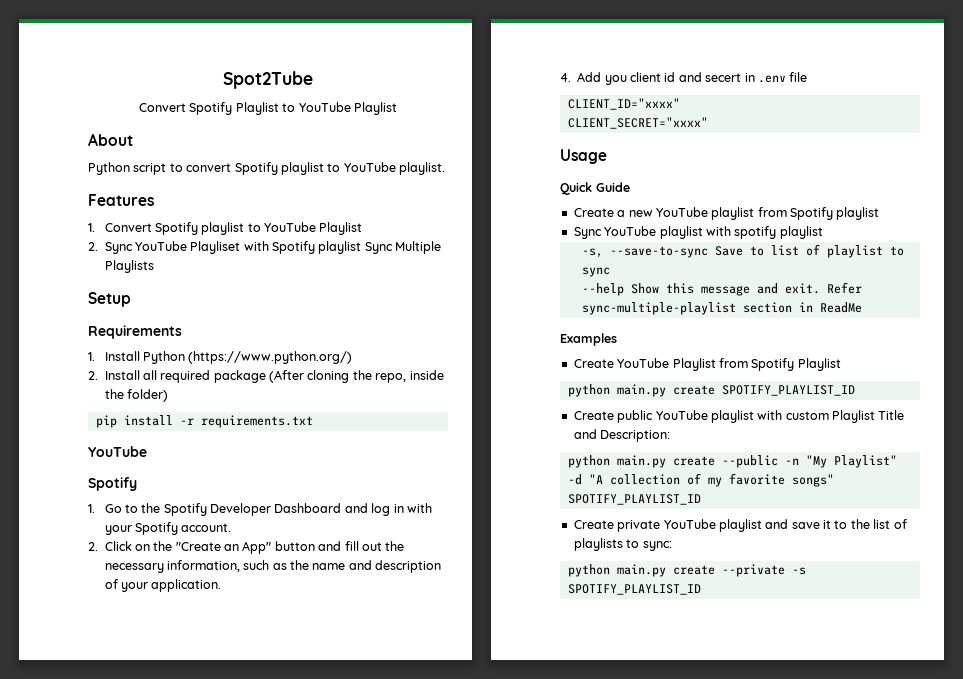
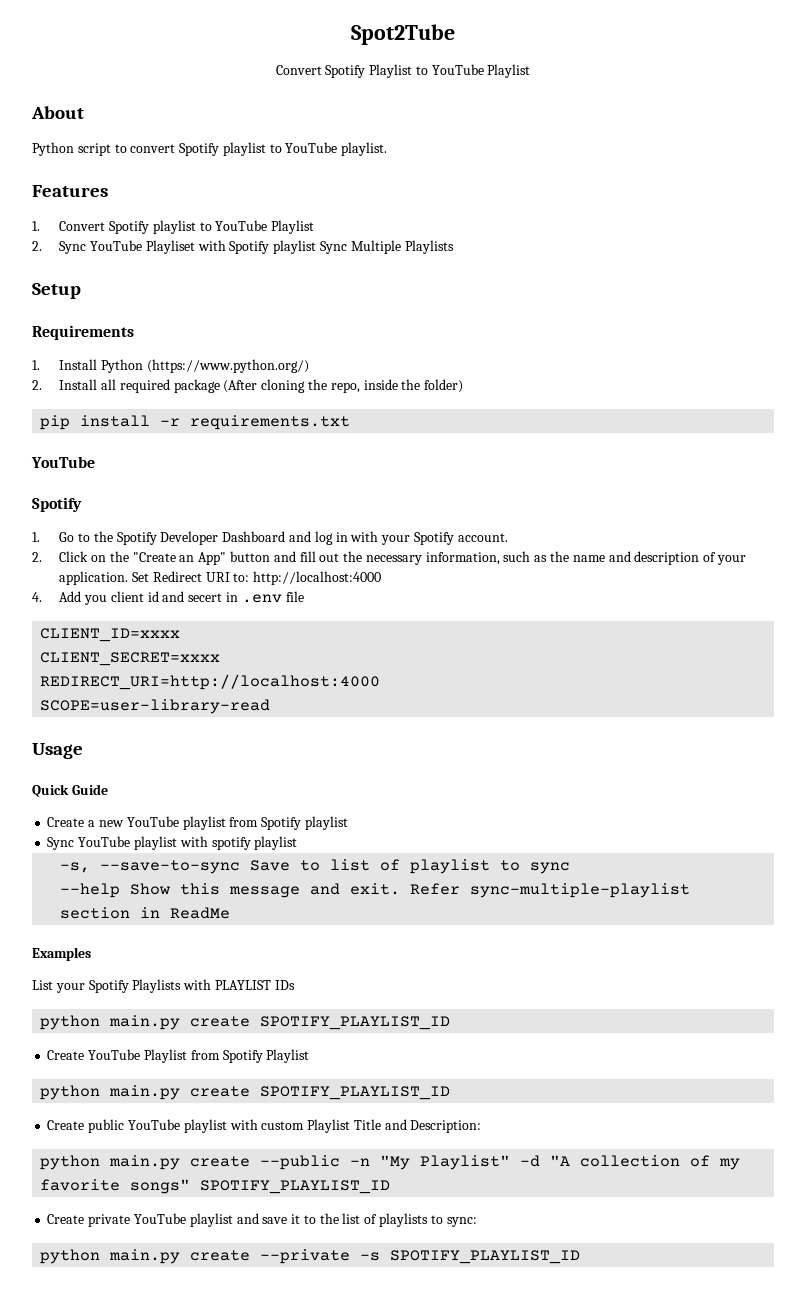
(222, 585) none -> [132,571,382,585] Set Redirect URI to: http://localhost:4000
[567,98,680,110] [567,117,708,129] CLIENT_ID="xxxx" // CLIENT_SECRET="xxxx" -> [40,628,181,642] [40,652,221,666] [40,674,381,690] [40,699,271,714] CLIENT_ID=xxxx // CLIENT_SECRET=xxxx // REDIRECT_URI=http://localhost:4000 // SCOPE=user-library-read
(617, 339) none -> [32,979,295,993] [40,1015,451,1030] // List your Spotify Playlists with PLAYLIST IDs // python main.py create SPOTIFY_PLAYLIST_ID

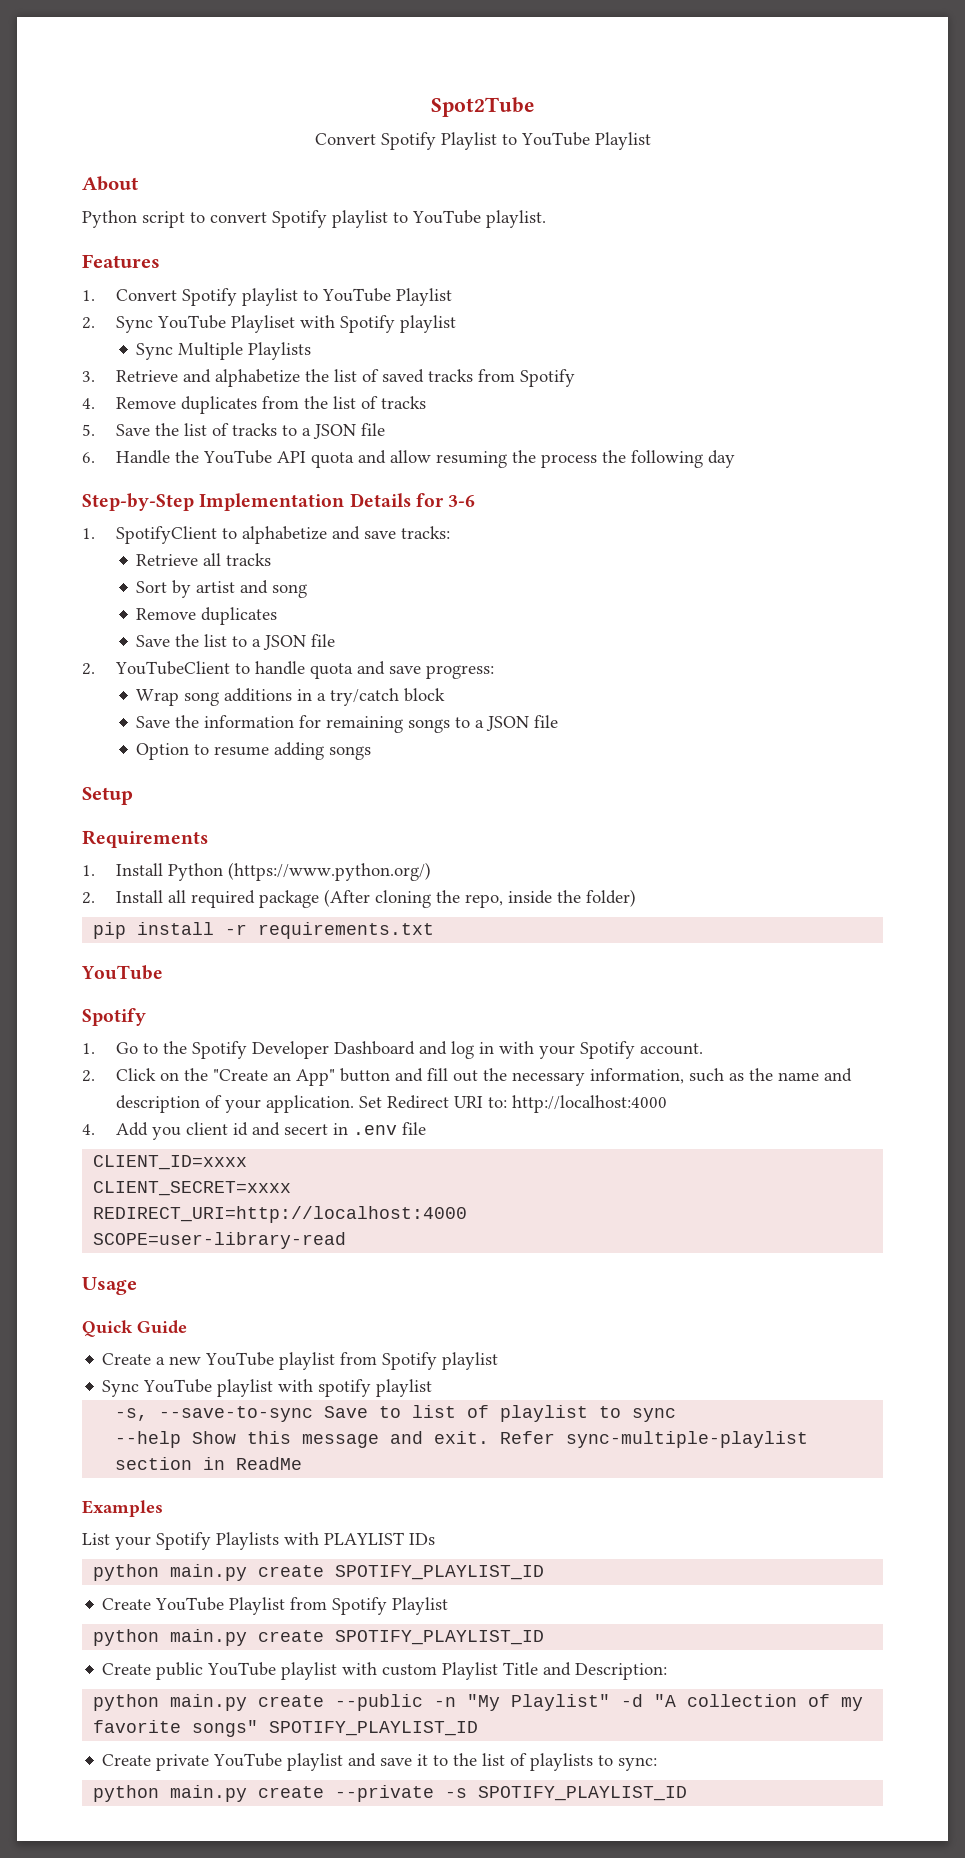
(317, 247) none -> (456, 324) //
(454, 247) none -> [82,369,575,387] [82,396,426,414] [82,423,385,439] [82,450,735,468] [82,493,476,511] [82,526,450,544] [136,553,272,566] [136,580,308,598] [136,607,278,625] [136,634,336,650] [82,661,494,679] [136,688,446,706] [136,715,559,733] [136,742,372,760] // 3. Retrieve and alphabetize the list of saved tracks from Spotify // 4. Remove duplicates from the list of tracks // 5. Save the list of tracks to a JSON file // 6. Handle the YouTube API quota and allow resuming the process the following day // Step-by-Step Implementation Details for 3-6 // 1. SpotifyClient to alphabetize and save tracks: // Retrieve all tracks // Sort by artist and song // Remove duplicates // Save the list to a JSON file // 2. YouTubeClient to handle quota and save progress: // Wrap song additions in a try/catch block // Save the information for remaining songs to a JSON file // Option to resume adding songs

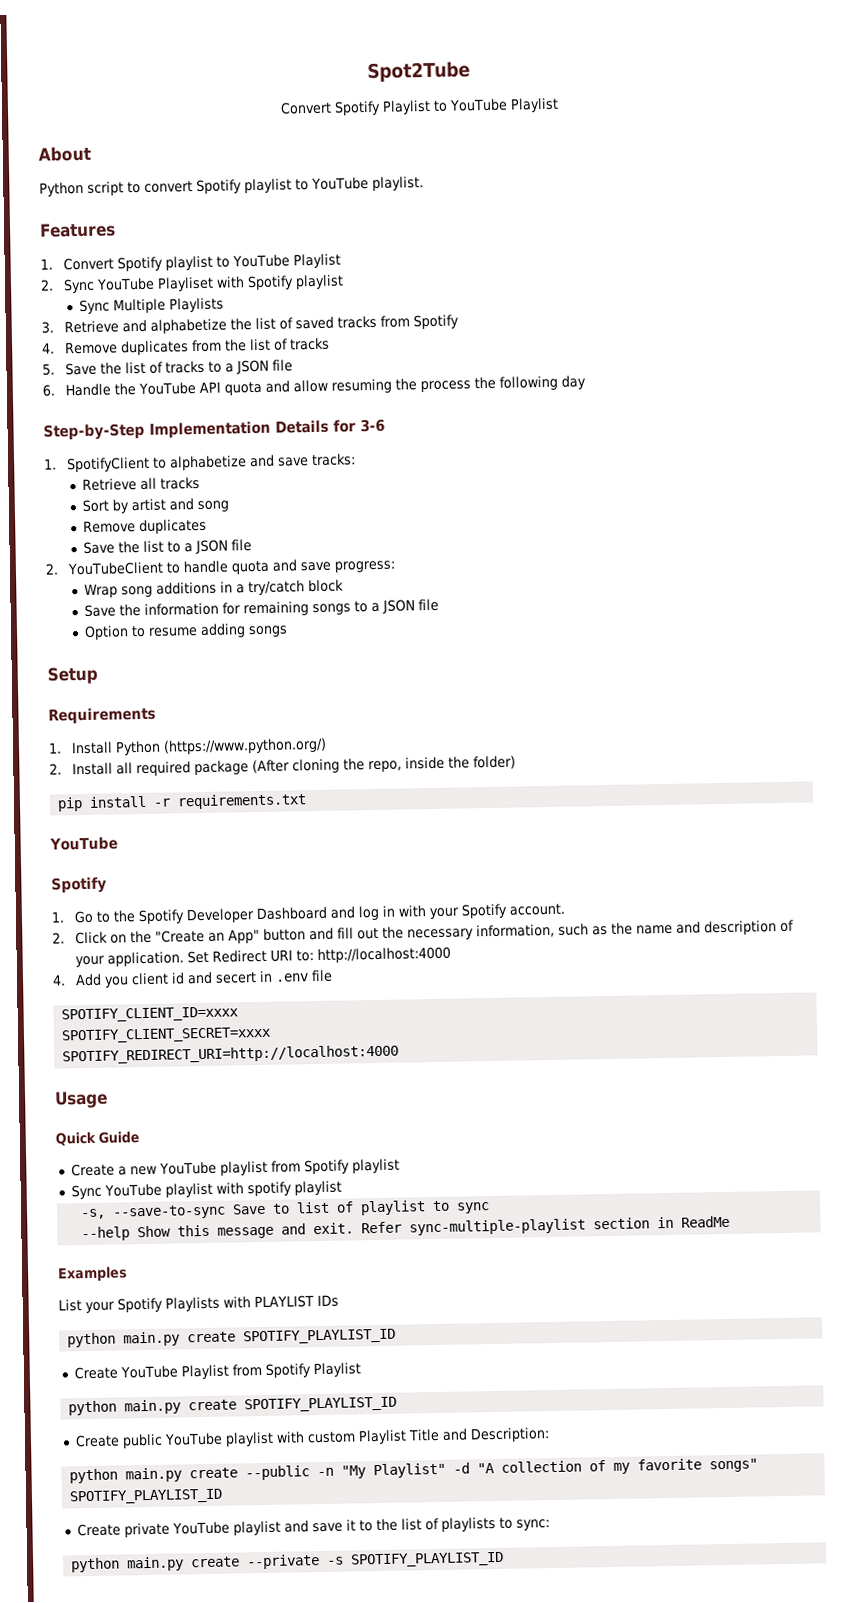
[93,1155,248,1170] [93,1181,292,1196] [93,1206,468,1223] [93,1232,347,1249] CLIENT_ID=xxxx // CLIENT_SECRET=xxxx // REDIRECT_URI=http://localhost:4000 // SCOPE=user-library-read -> [61,1006,239,1023] [61,1026,272,1044] [62,1044,400,1065] SPOTIFY_CLIENT_ID=xxxx // SPOTIFY_CLIENT_SECRET=xxxx // SPOTIFY_REDIRECT_URI=http://localhost:4000

